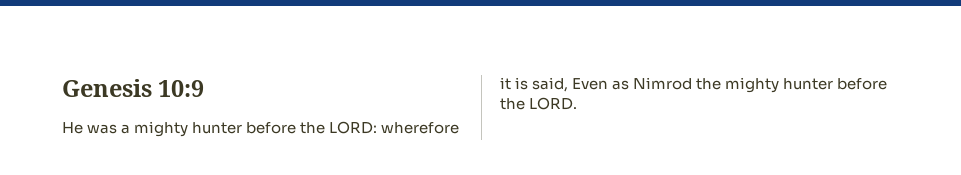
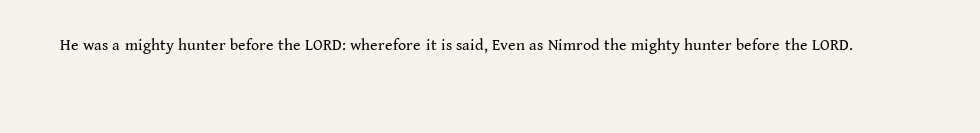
[62,79,205,97] Genesis 10:9 // -> (60, 45) none

